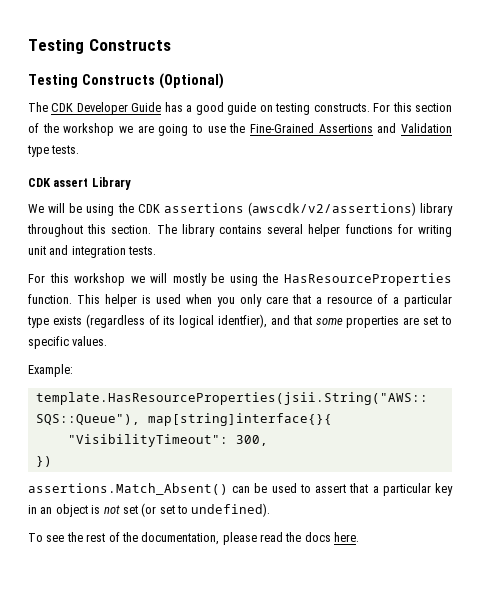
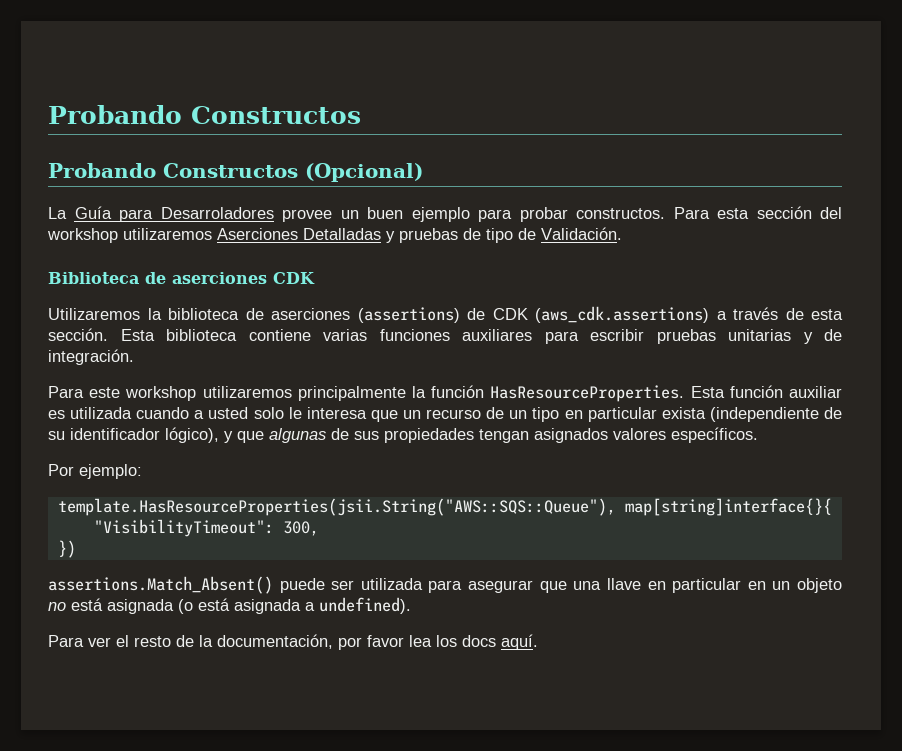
[28,39,171,54] [28,73,224,89] [28,102,452,115] [28,123,453,136] [27,145,80,157] [28,177,131,190] [28,202,453,216] [27,224,452,237] [28,245,157,258] [28,273,452,286] [28,294,452,307] [27,314,453,328] [28,336,108,349] [28,364,73,377] Testing Constructs // Testing Constructs (Optional) // The CDK Developer Guide has a good guide on testing constructs. For this section of the workshop we are going to use the Fine-Grained Assertions and Validation type tests. // CDK assert Library // We will be using the CDK assertions (awscdk/v2/assertions) library throughout this section. The library contains several helper functions for writing unit and integration tests. // For this workshop we will mostly be using the HasResourceProperties function. This helper is used when you only care that a resource of a particular type exists (regardless of its logical identfier), and that some properties are set to specific values. // Example: -> [48,105,361,124] [48,163,423,182] [48,206,842,222] [47,227,622,243] [48,272,315,284] [48,306,843,323] [48,328,842,344] [48,349,134,365] [48,385,842,402] [48,407,842,422] [48,427,758,443] [48,464,142,479] Probando Constructos // Probando Constructos (Opcional) // La Guía para Desarroladores provee un buen ejemplo para probar constructos. Para esta sección del workshop utilizaremos Aserciones Detalladas y pruebas de tipo de Validación. // Biblioteca de aserciones CDK // Utilizaremos la biblioteca de aserciones (assertions) de CDK (aws_cdk.assertions) a través de esta sección. Esta biblioteca contiene varias funciones auxiliares para escribir pruebas unitarias y de integración. // Para este workshop utilizaremos principalmente la función HasResourceProperties. Esta función auxiliar es utilizada cuando a usted solo le interesa que un recurso de un tipo en particular exista (independiente de su identificador lógico), y que algunas de sus propiedades tengan asignados valores específicos. // Por ejemplo:
[232,483,454,496] [28,503,271,517] [28,532,360,545] can be used to assert that a particular key in an object is not set (or set to undefined). // To see the rest of the documentation, please read the docs here. -> [279,578,843,593] [48,597,411,614] [48,634,538,650] puede ser utilizada para asegurar que una llave en particular en un objeto no está asignada (o está asignada a undefined). // Para ver el resto de la documentación, por favor lea los docs aquí.

